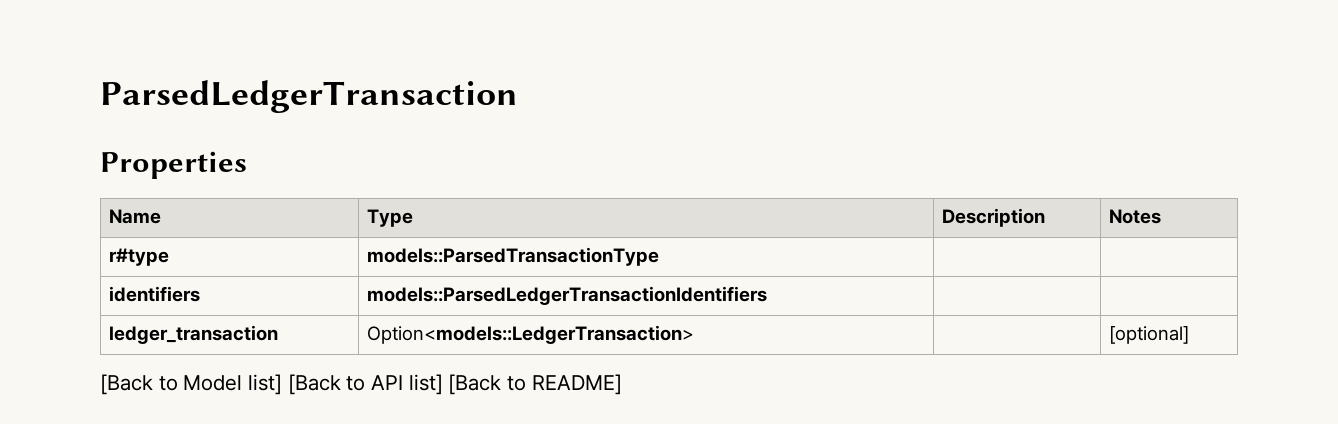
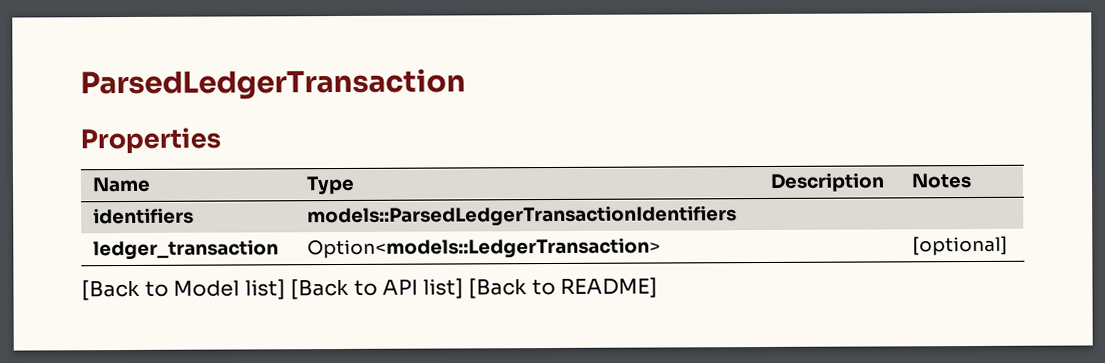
[109,248,170,266] [367,247,660,266] // r#type | models::ParsedTransactionType | | -> (972, 181) none

